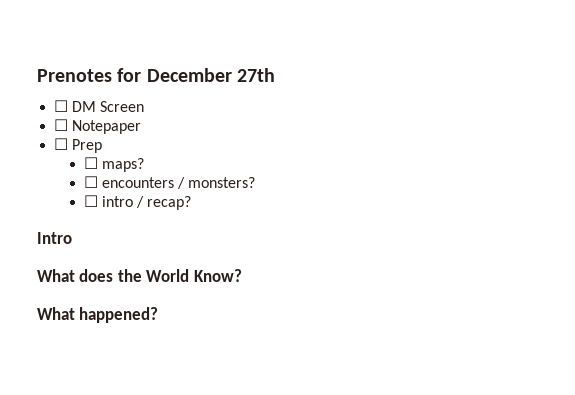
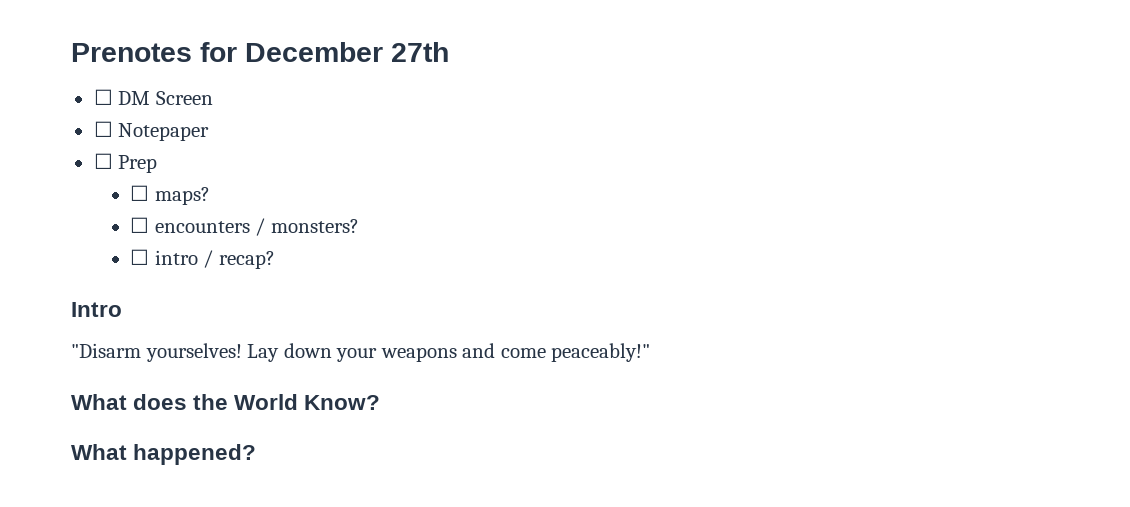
(72, 238) none -> [71,343,651,362] // "Disarm yourselves! Lay down your weapons and come peaceably!"

